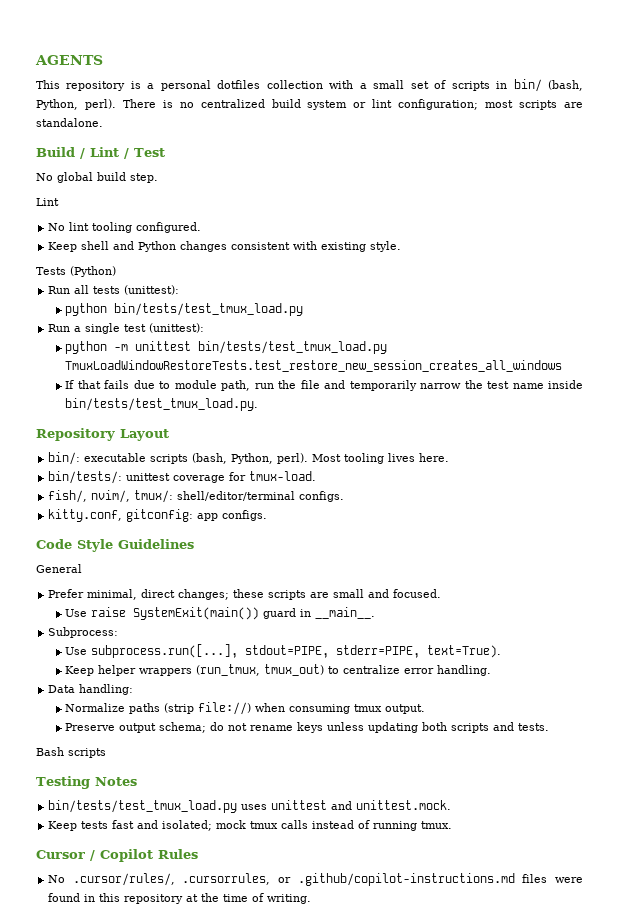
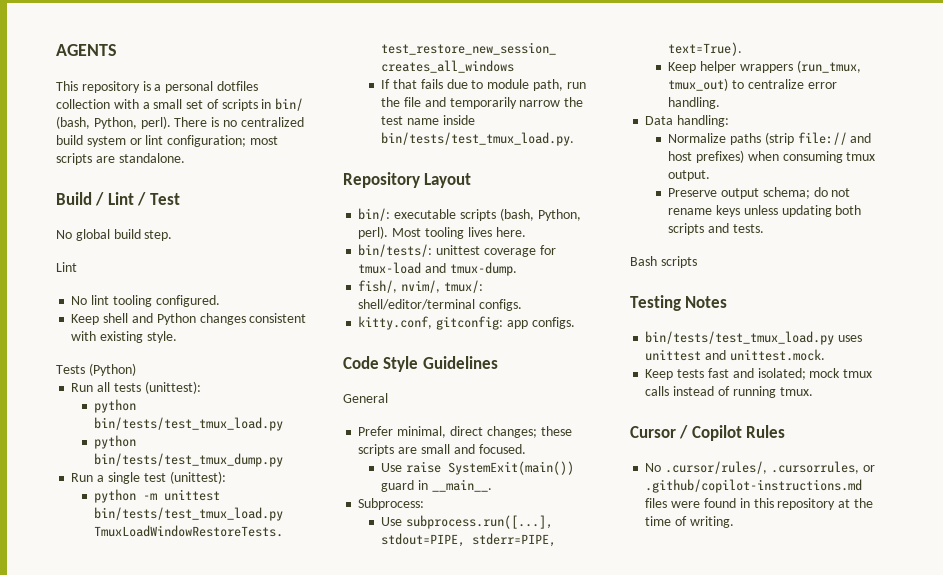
(304, 309) none -> [94,435,137,449] [94,453,284,467] // python bin/tests/test_tmux_dump.py
[249,471,317,481] tmux-load. -> [358,262,517,276] tmux-load and tmux-dump.
[198,702,252,715] file://) -> [797,132,872,145] [668,150,745,163] file:// and host prefixes)

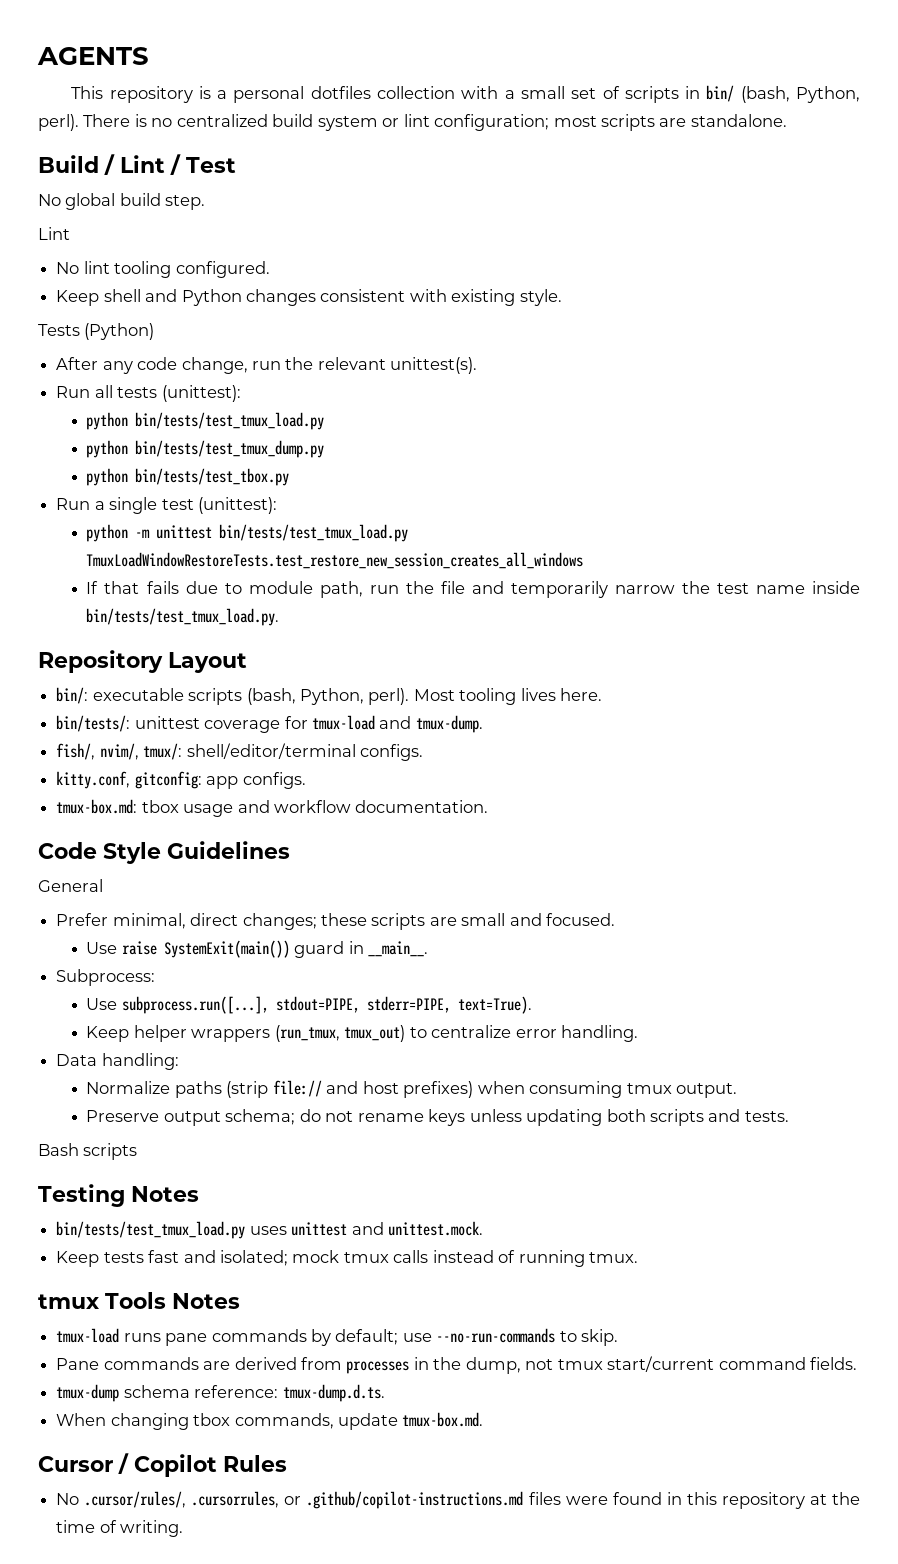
(136, 369) none -> [56,357,478,374] // After any code change, run the relevant unittest(s).
(284, 460) none -> [86,468,290,486] // python bin/tests/test_tbox.py
(575, 323) none -> [56,799,489,817] // tmux-box.md: tbox usage and workflow documentation.
(813, 391) none -> [38,1292,240,1309] [56,1328,619,1346] [56,1356,858,1374] [56,1384,385,1402] [56,1412,484,1430] // tmux Tools Notes // tmux-load runs pane commands by default; use --no-run-commands to skip. // Pane commands are derived from processes in the dump, not tmux start/current command fields. // tmux-dump schema reference: tmux-dump.d.ts. // When changing tbox commands, update tmux-box.md.

